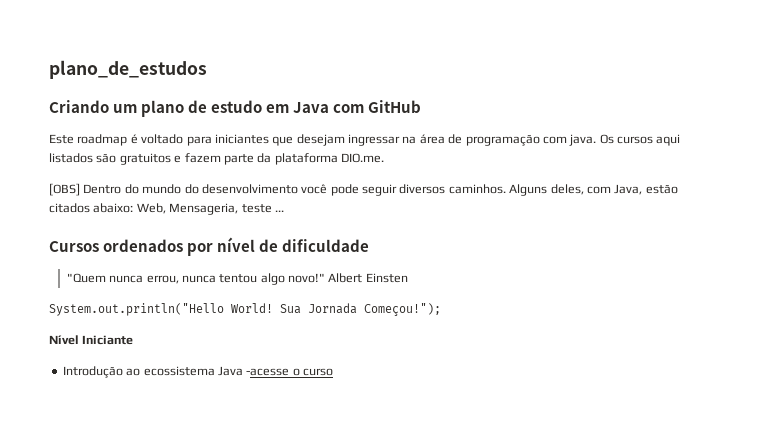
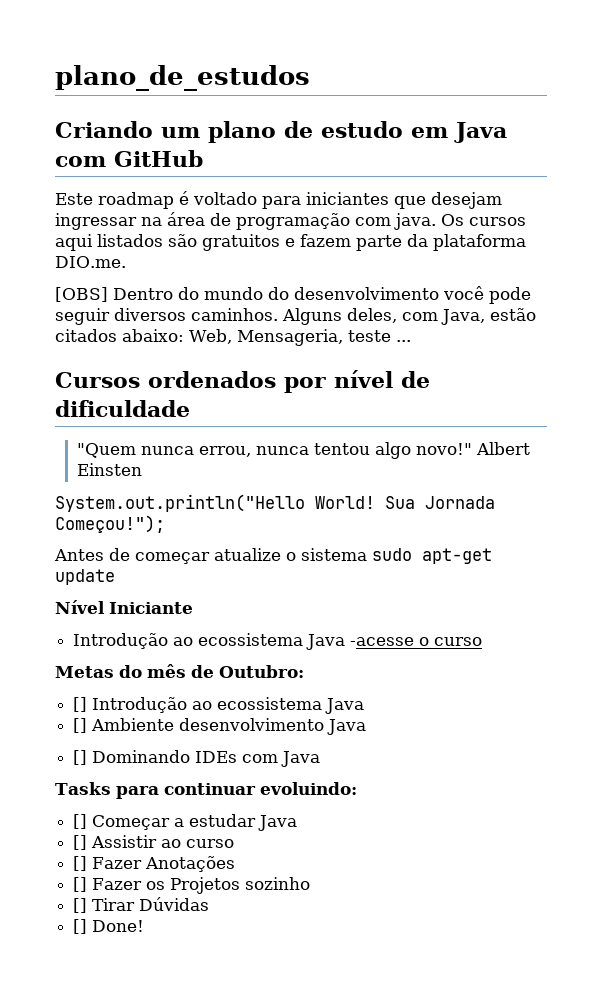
(441, 309) none -> [54,548,492,564] [55,569,115,585] // Antes de começar atualize o sistema sudo apt-get update
(333, 372) none -> [55,664,304,678] [73,697,365,714] [73,718,367,735] [73,750,321,767] [55,782,357,799] [73,814,298,831] [73,835,235,850] [73,856,236,872] [73,877,311,894] [73,897,210,913] [73,919,145,934] // Metas do mês de Outubro: // [] Introdução ao ecossistema Java // [] Ambiente desenvolvimento Java // [] Dominando IDEs com Java // Tasks para continuar evoluindo: // [] Começar a estudar Java // [] Assistir ao curso // [] Fazer Anotações // [] Fazer os Projetos sozinho // [] Tirar Dúvidas // [] Done!

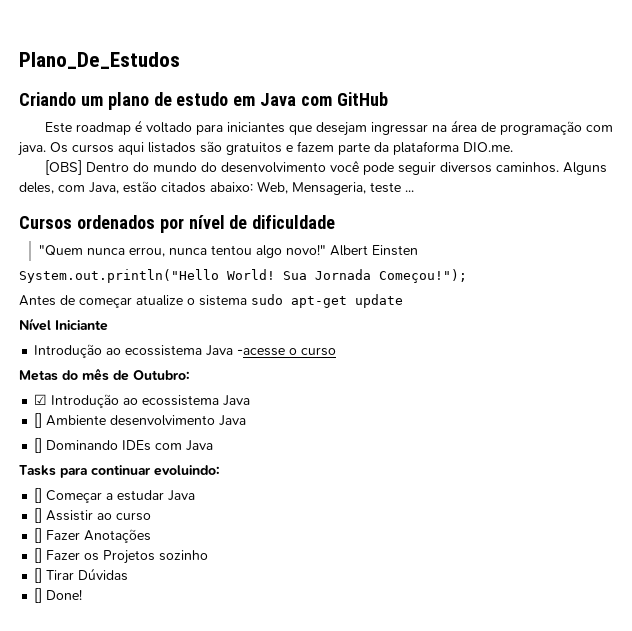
[55,65,310,91] plano_de_estudos -> [19,52,180,69] Plano_De_Estudos
[73,697,88,712] [] -> [34,394,48,405] ☑

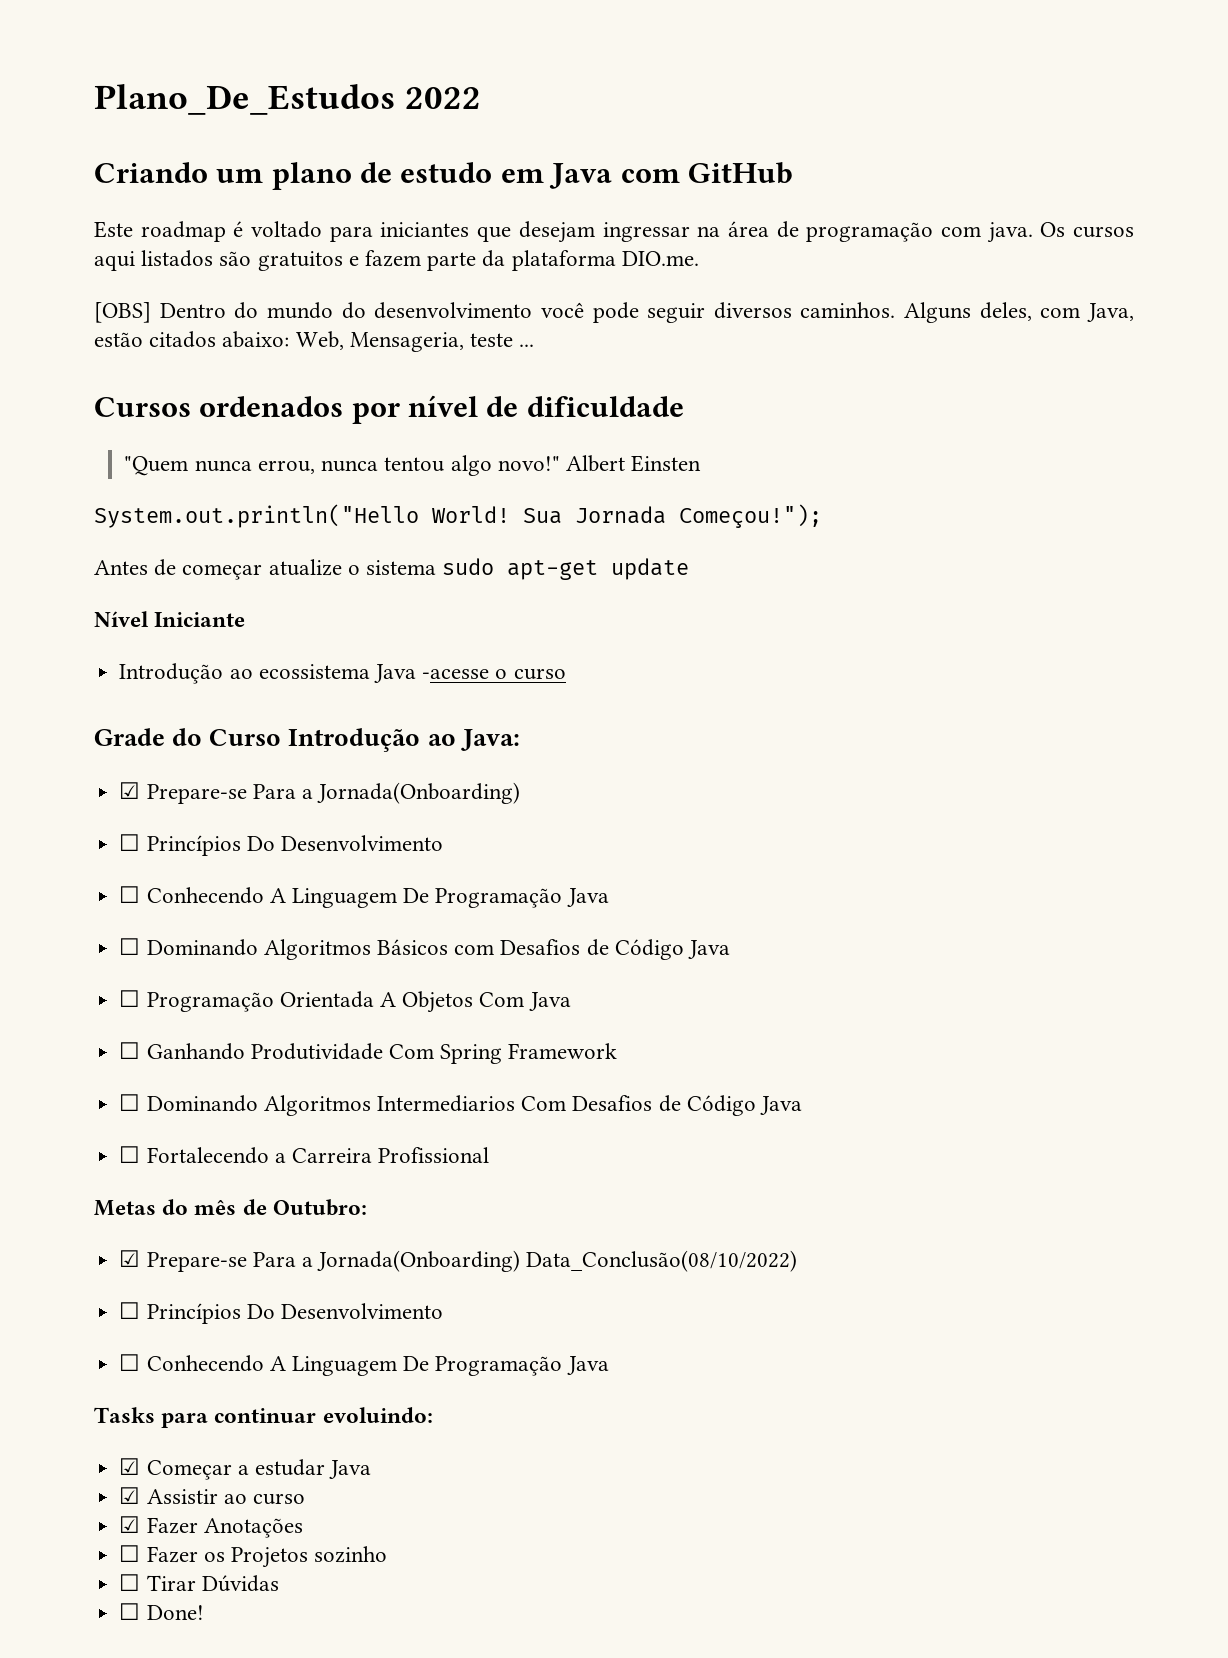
(180, 60) none -> [404,87,481,109] 2022
(337, 351) none -> [94,728,520,752] [119,782,521,804] [119,834,443,856] [119,886,609,908] [119,938,730,960] [119,990,571,1013] [119,1042,618,1064] [119,1094,802,1116] [119,1146,490,1164] // Grade do Curso Introdução ao Java: // ☑ Prepare-se Para a Jornada(Onboarding) // ☐ Princípios Do Desenvolvimento // ☐ Conhecendo A Linguagem De Programação Java // ☐ Dominando Algoritmos Básicos com Desafios de Código Java // ☐ Programação Orientada A Objetos Com Java // ☐ Ganhando Produtividade Com Spring Framework // ☐ Dominando Algoritmos Intermediarios Com Desafios de Código Java // ☐ Fortalecendo a Carreira Profissional
[51,394,251,408] [34,413,247,428] [34,438,183,453] Introdução ao ecossistema Java // [] Ambiente desenvolvimento Java // [] Dominando IDEs com -> [146,1250,798,1272] [119,1302,443,1324] [119,1354,563,1376] Prepare-se Para a Jornada(Onboarding) Data_Conclusão(08/10/2022) // ☐ Princípios Do Desenvolvimento // ☐ Conhecendo A Linguagem De Programação
[34,488,43,503] [] -> [119,1458,141,1475] ☑
[34,508,43,523] [] -> [119,1487,141,1504] ☑
[34,528,43,543] [] -> [119,1516,141,1533] ☑
[34,548,43,563] [] -> [119,1545,141,1562] ☐
[34,568,43,583] [] -> [119,1574,141,1591] ☐
[34,588,43,603] [] -> [119,1603,141,1620] ☐

